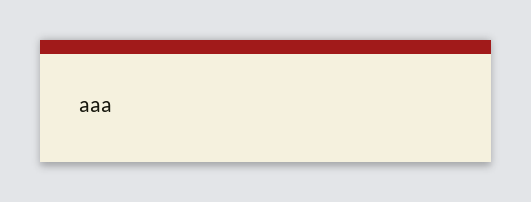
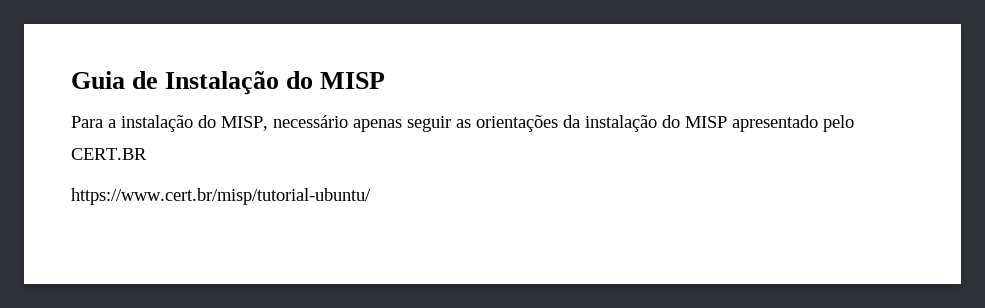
[79,101,112,112] aaa -> [71,71,386,95] [71,115,854,132] [71,148,147,160] [71,188,371,205] Guia de Instalação do MISP // Para a instalação do MISP, necessário apenas seguir as orientações da instalação do MISP apresentado pelo CERT.BR // https://www.cert.br/misp/tutorial-ubuntu/

